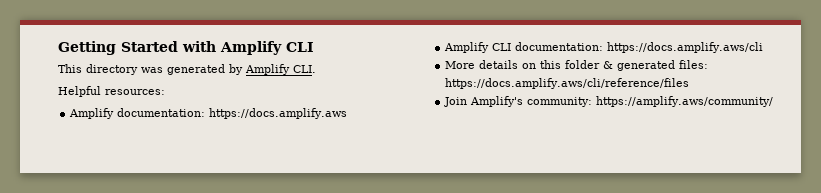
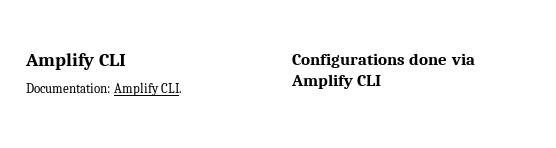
[58,41,216,55] Getting Started with -> (25, 61) none
[58,64,316,75] [58,86,165,97] [69,108,348,119] [444,42,764,53] [445,60,709,71] [445,78,690,89] [444,96,774,107] This directory was generated by Amplify CLI. // Helpful resources: // Amplify documentation: https://docs.amplify.aws // Amplify CLI documentation: https://docs.amplify.aws/cli // More details on this folder & generated files: https://docs.amplify.aws/cli/reference/files // Join Amplify's community: https://amplify.aws/community/ -> [26,82,183,96] [292,53,475,68] [291,74,382,89] Documentation: Amplify CLI. // Configurations done via Amplify CLI

